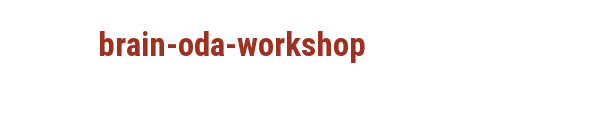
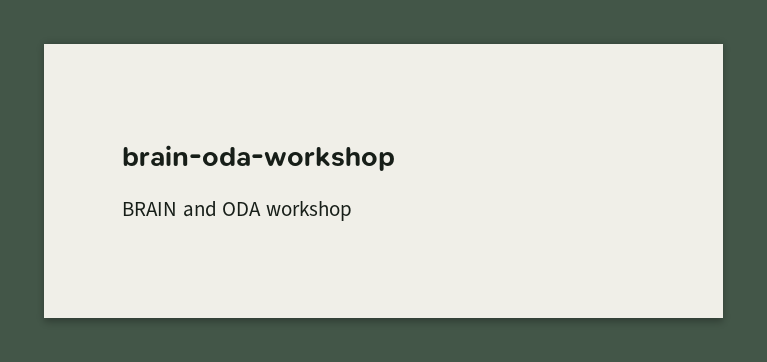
(366, 47) none -> [122,201,353,221] // BRAIN and ODA workshop

